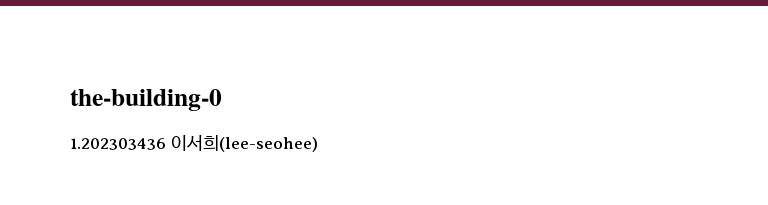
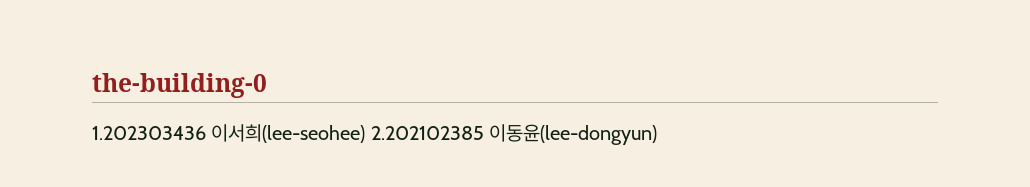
(318, 143) none -> [370,124,658,145] 2.202102385 이동윤(lee-dongyun)

